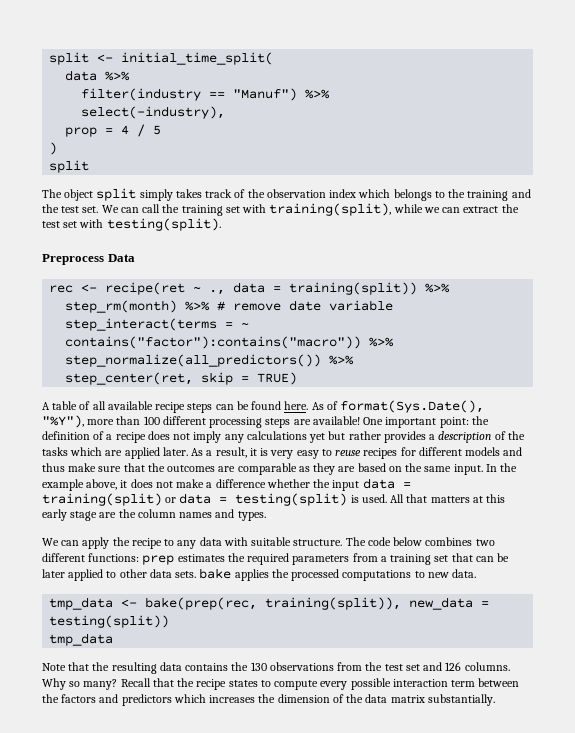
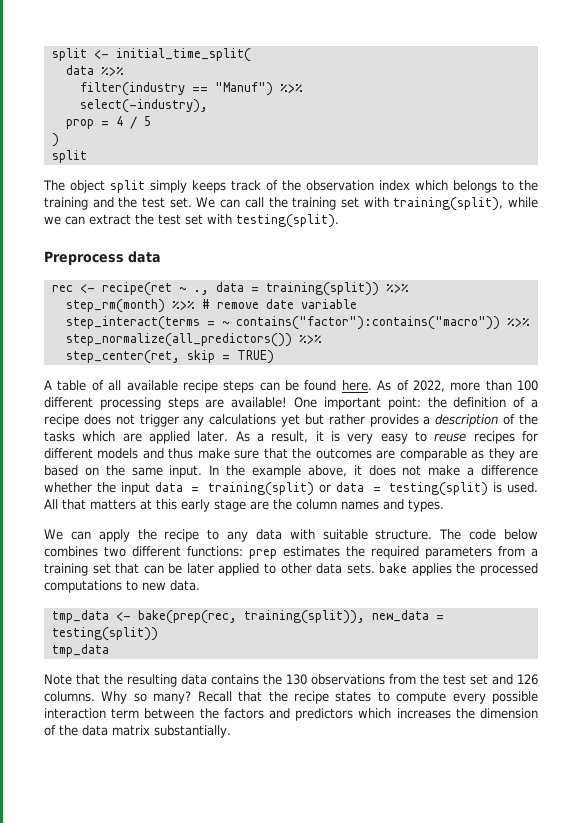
[175,189,202,198] takes -> [192,180,226,193] keeps
[107,254,135,262] Data -> [128,251,161,263] data
[340,400,485,413] [42,415,84,428] format(Sys.Date(), "%Y"), -> [412,380,445,392] 2022,
[193,431,222,443] imply -> [139,414,179,427] trigger

